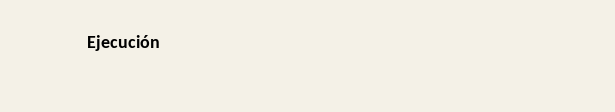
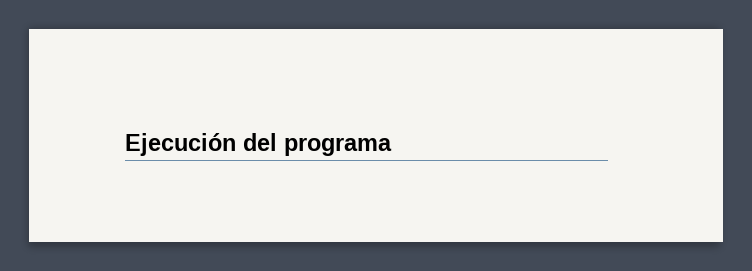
(160, 43) none -> [243,133,392,156] del programa

